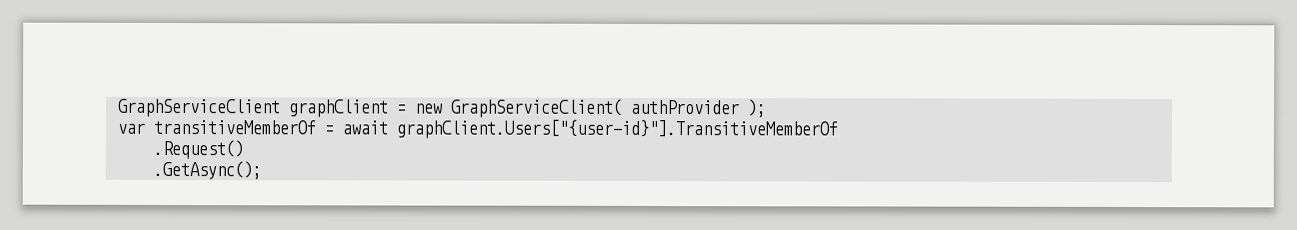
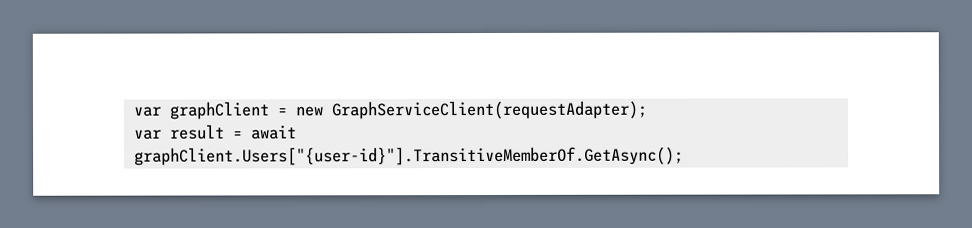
[117,98,281,118] GraphServiceClient -> [133,106,163,117] var
[450,98,767,118] [117,119,316,135] GraphServiceClient( authProvider ); // var transitiveMemberOf -> [331,100,649,120] [134,124,226,140] GraphServiceClient(requestAdapter); // var result
[396,119,838,140] [153,139,244,160] [153,160,262,180] graphClient.Users["{user-id}"].TransitiveMemberOf // .Request() // .GetAsync(); -> [134,146,685,166] graphClient.Users["{user-id}"].TransitiveMemberOf.GetAsync();

